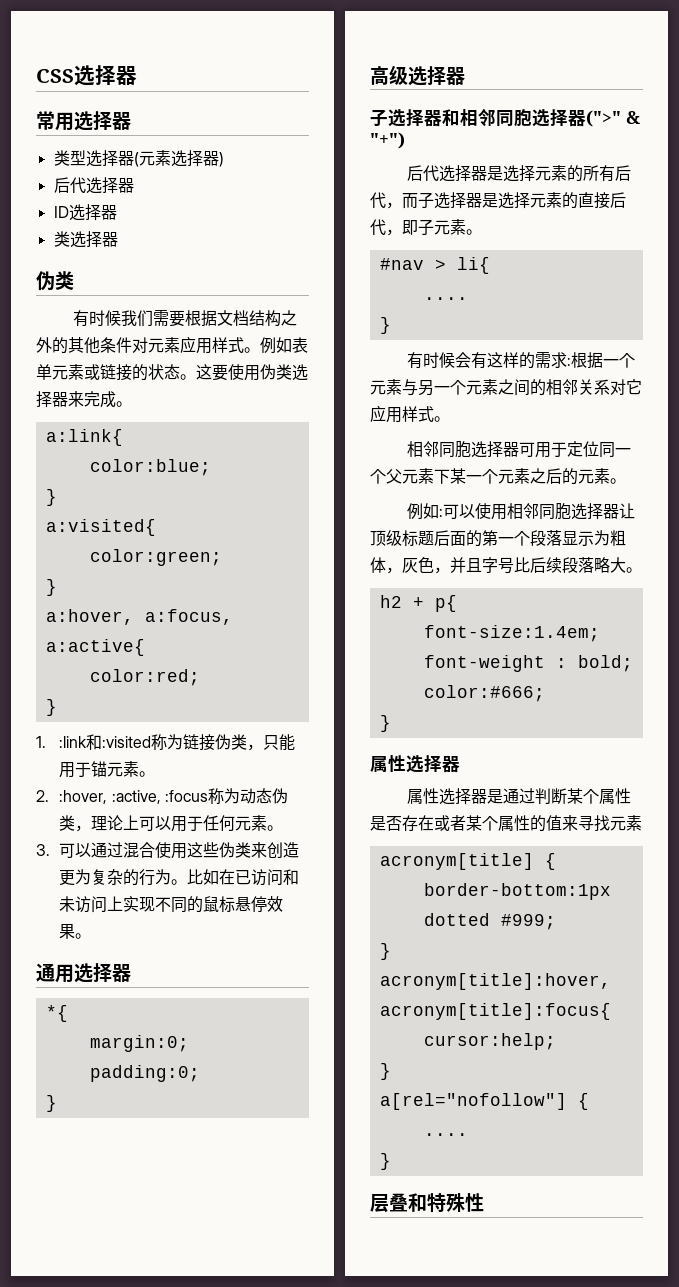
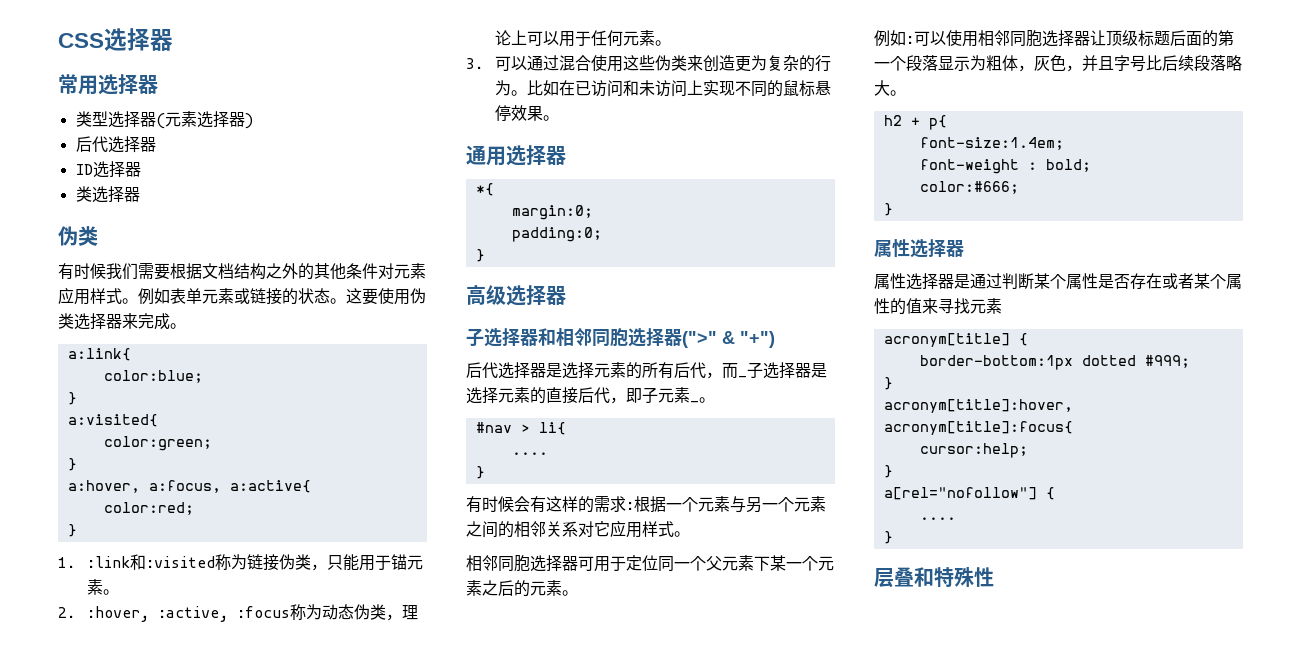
(418, 201) none -> [738,375,747,378] _
(466, 227) none -> [690,400,699,403] _

